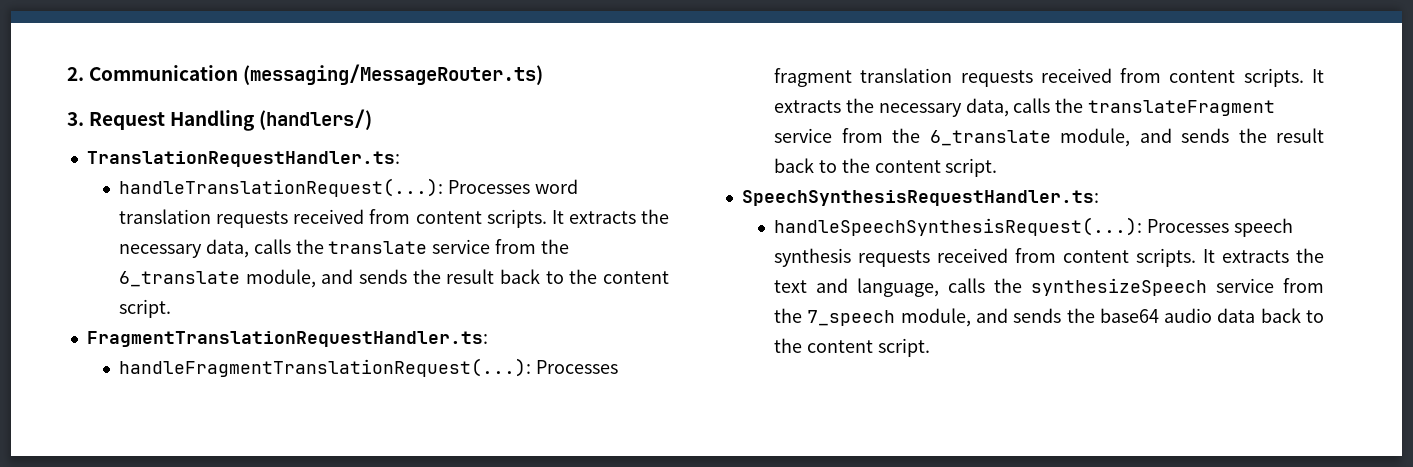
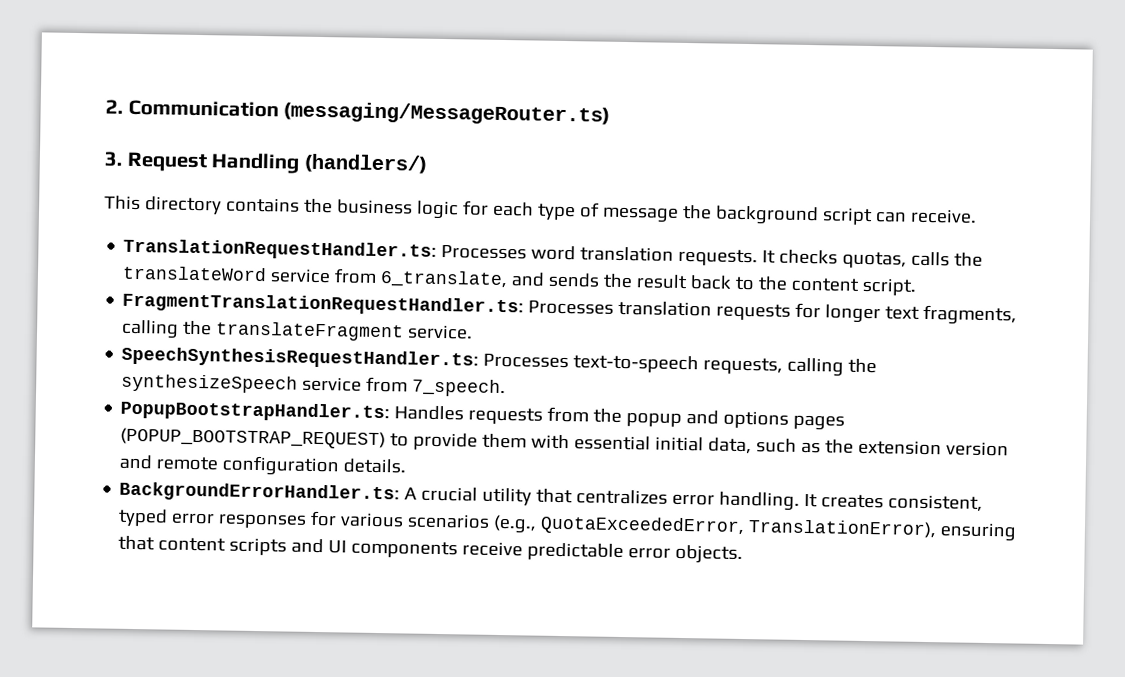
(373, 119) none -> [104,195,977,226] // This directory contains the business logic for each type of message the background script can receive.
[119,178,444,197] // handleTranslationRequest(...): -> (438, 249) none
[216,209,670,228] [119,239,570,258] [119,269,316,288] requests received from content scripts. It extracts the necessary data, calls the translate service from the 6_translate module, -> [678,248,984,269] [122,265,509,289] requests. It checks quotas, calls the translateWord service from 6_translate,
[119,358,618,377] [774,68,1324,87] [774,98,1276,117] [774,128,1324,147] [774,158,998,177] [741,190,1099,206] [774,217,1293,237] [774,248,1324,267] [774,278,1324,297] [774,308,1324,327] [774,338,930,357] // handleFragmentTranslationRequest(...): Processes fragment translation requests received from content scripts. It extracts the necessary data, calls the translateFragment service from the 6_translate module, and sends the result back to the content script. // SpeechSynthesisRequestHandler.ts: // handleSpeechSynthesisRequest(...): Processes speech synthesis requests received from content scripts. It extracts the text and language, calls the synthesizeSpeech service from the 7_speech module, and sends the base64 audio data back to the content script. -> [528,300,1018,326] [121,319,474,342] [121,346,878,377] [121,373,507,398] [120,400,846,431] [120,427,1010,457] [119,454,407,477] [119,481,984,512] [118,508,1018,542] [118,535,744,564] Processes translation requests for longer text fragments, calling the translateFragment service. // SpeechSynthesisRequestHandler.ts: Processes text-to-speech requests, calling the synthesizeSpeech service from 7_speech. // PopupBootstrapHandler.ts: Handles requests from the popup and options pages (POPUP_BOOTSTRAP_REQUEST) to provide them with essential initial data, such as the extension version and remote configuration details. // BackgroundErrorHandler.ts: A crucial utility that centralizes error handling. It creates consistent, typed error responses for various scenarios (e.g., QuotaExceededError, TranslationError), ensuring that content scripts and UI components receive predictable error objects.

